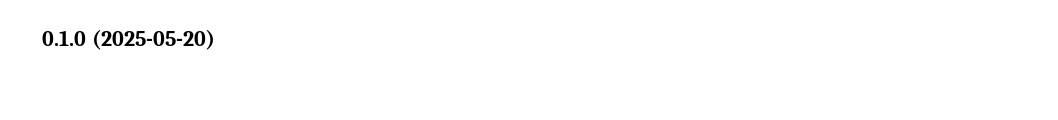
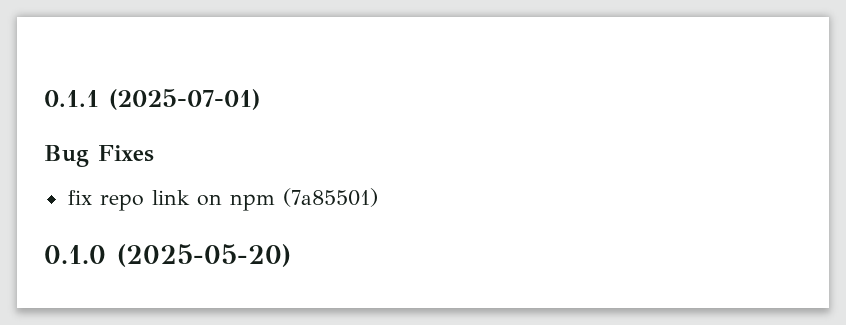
(42, 38) none -> [44,89,260,110] [44,145,154,167] [67,188,378,211] 0.1.1 (2025-07-01) // Bug Fixes // fix repo link on npm (7a85501) //

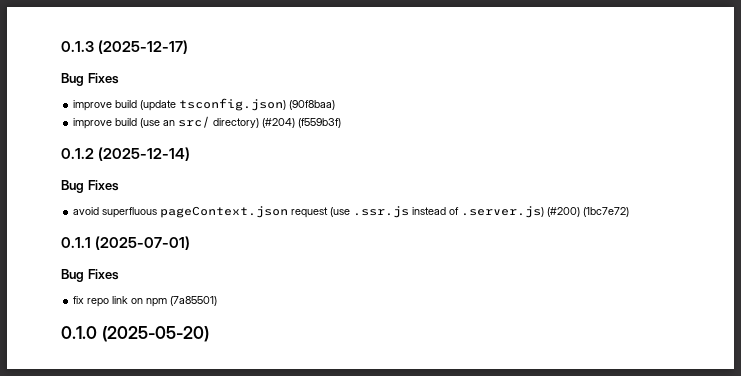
(44, 98) none -> [61,40,189,54] [61,73,119,86] [73,98,336,111] [73,116,342,129] [61,147,191,161] [61,180,119,193] [73,206,630,218] 0.1.3 (2025-12-17) // Bug Fixes // improve build (update tsconfig.json) (90f8baa) // improve build (use an src/ directory) (#204) (f559b3f) // 0.1.2 (2025-12-14) // Bug Fixes // avoid superfluous pageContext.json request (use .ssr.js instead of .server.js) (#200) (1bc7e72) //

